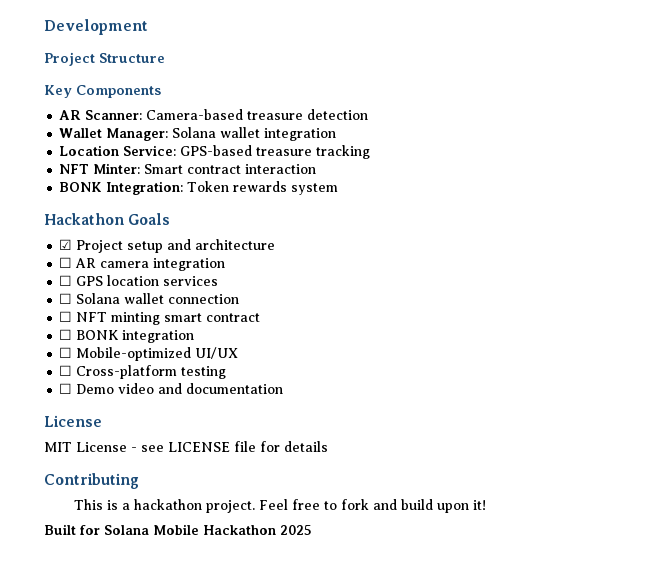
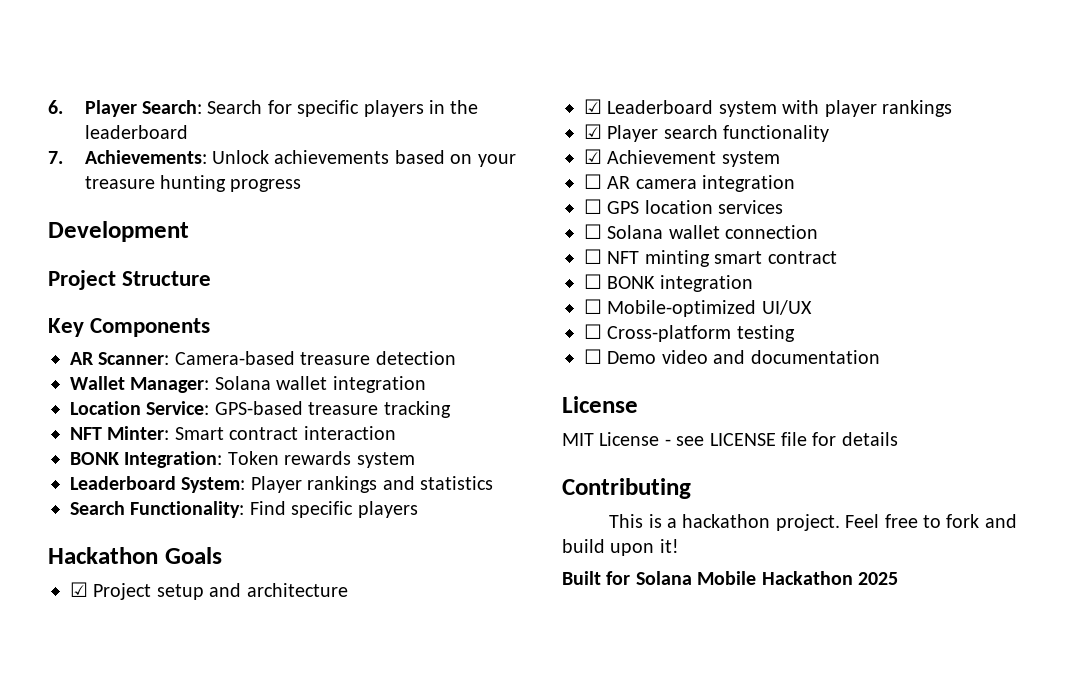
(44, 27) none -> [48,100,479,117] [84,125,188,139] [48,150,516,167] [84,175,302,192] 6. Player Search: Search for specific players in the leaderboard // 7. Achievements: Unlock achievements based on your treasure hunting progress //
(339, 189) none -> [70,476,493,493] [70,501,418,518] // Leaderboard System: Player rankings and statistics // Search Functionality: Find specific players
(276, 244) none -> [584,99,952,117] [584,124,830,142] [584,149,780,167] // ☑ Leaderboard system with player rankings // ☑ Player search functionality // ☑ Achievement system

